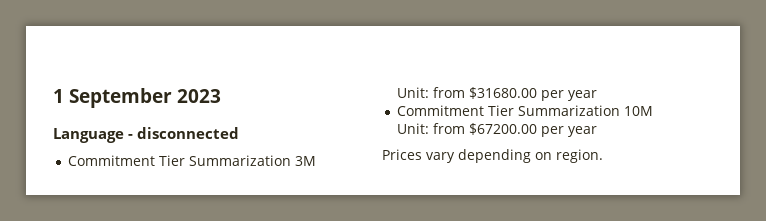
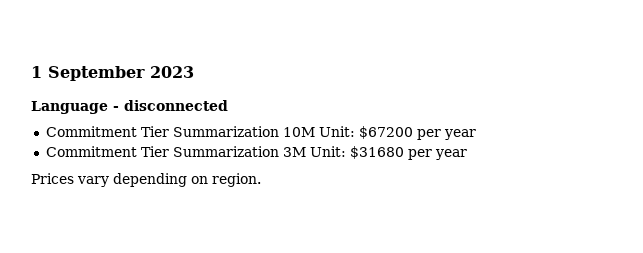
[294,156,316,166] [396,87,537,99] 3M Unit: from $31680.00 -> [282,126,413,139] 10M Unit: $67200
[623,106,653,116] [396,123,537,135] 10M Unit: from $67200.00 -> [282,146,404,159] 3M Unit: $31680

